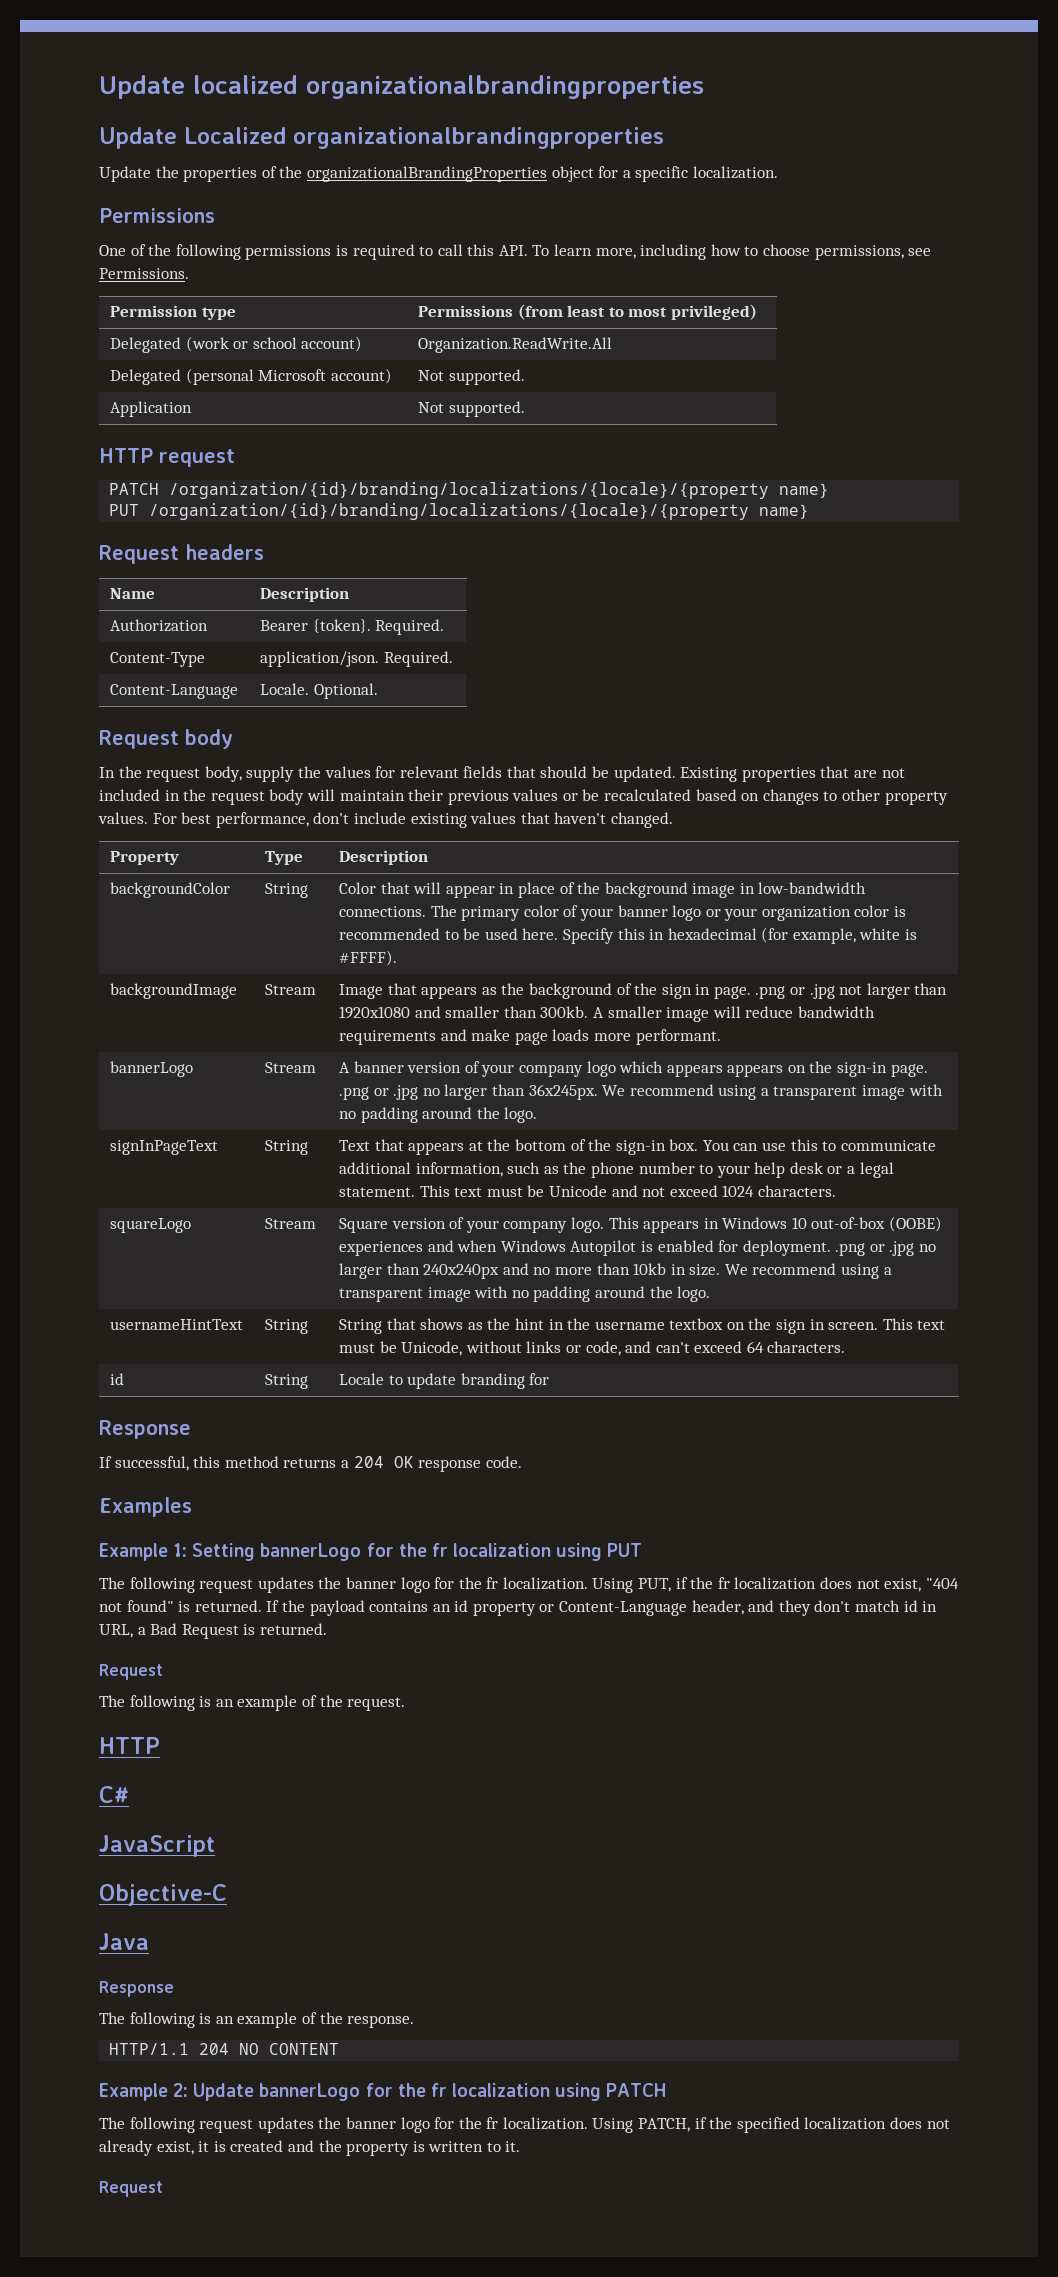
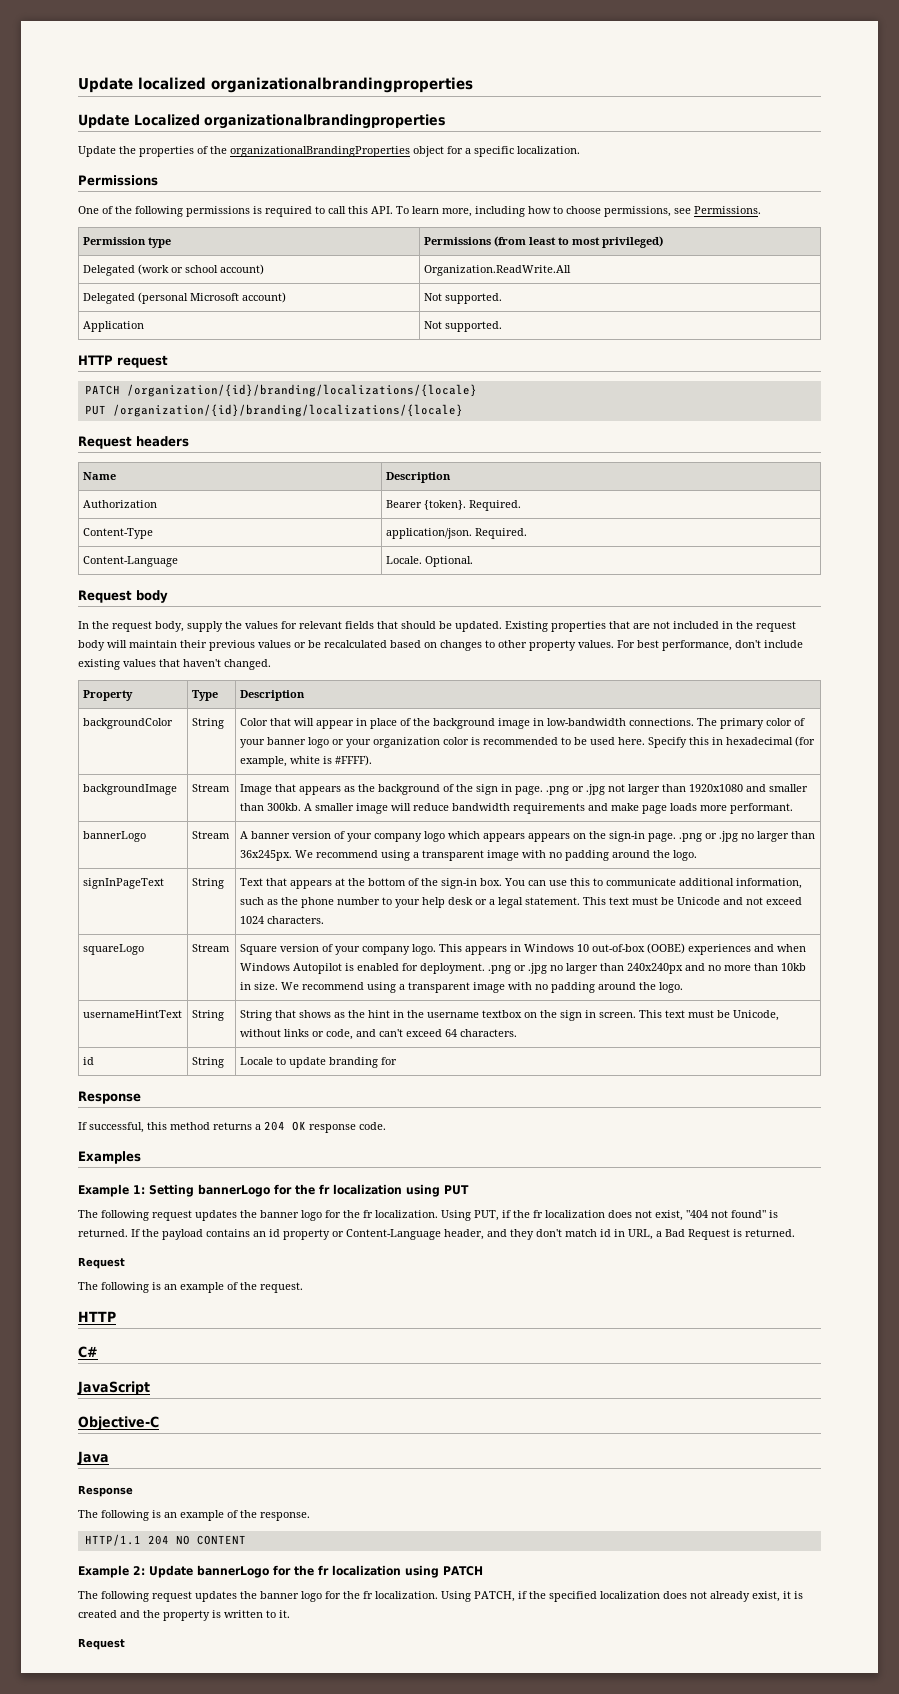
[169,482,830,499] [109,503,810,520] /organization/{id}/branding/localizations/{locale}/{property name} // PUT /organization/{id}/branding/localizations/{locale}/{property name} -> [126,384,477,397] [84,404,463,417] /organization/{id}/branding/localizations/{locale} // PUT /organization/{id}/branding/localizations/{locale}

